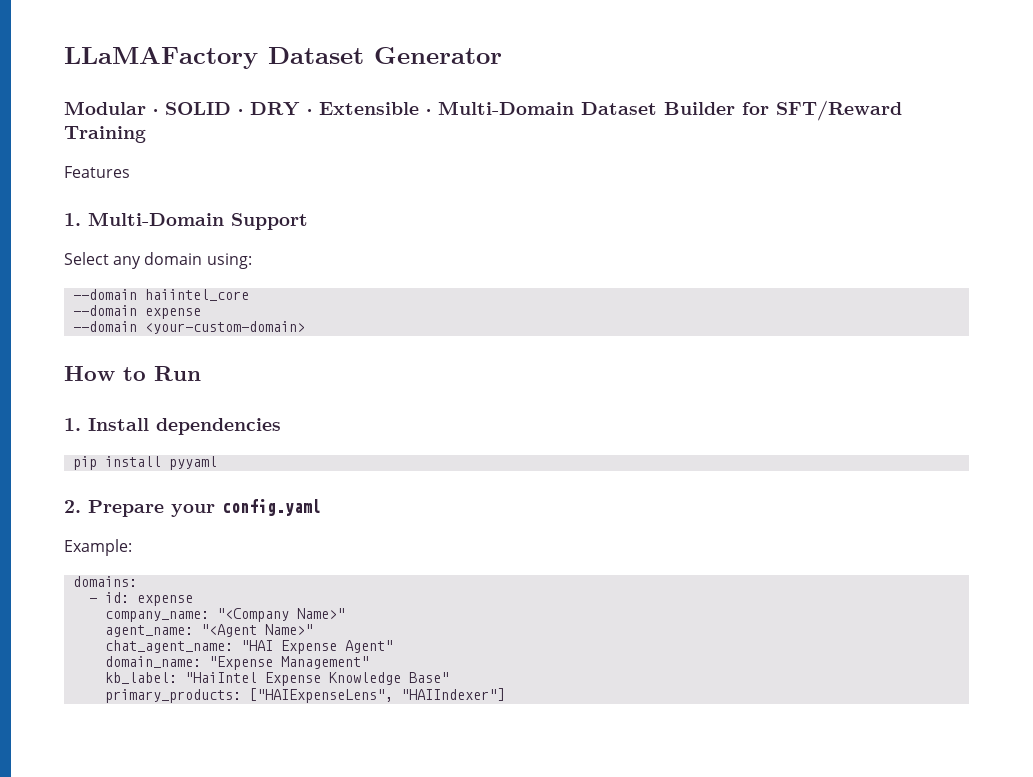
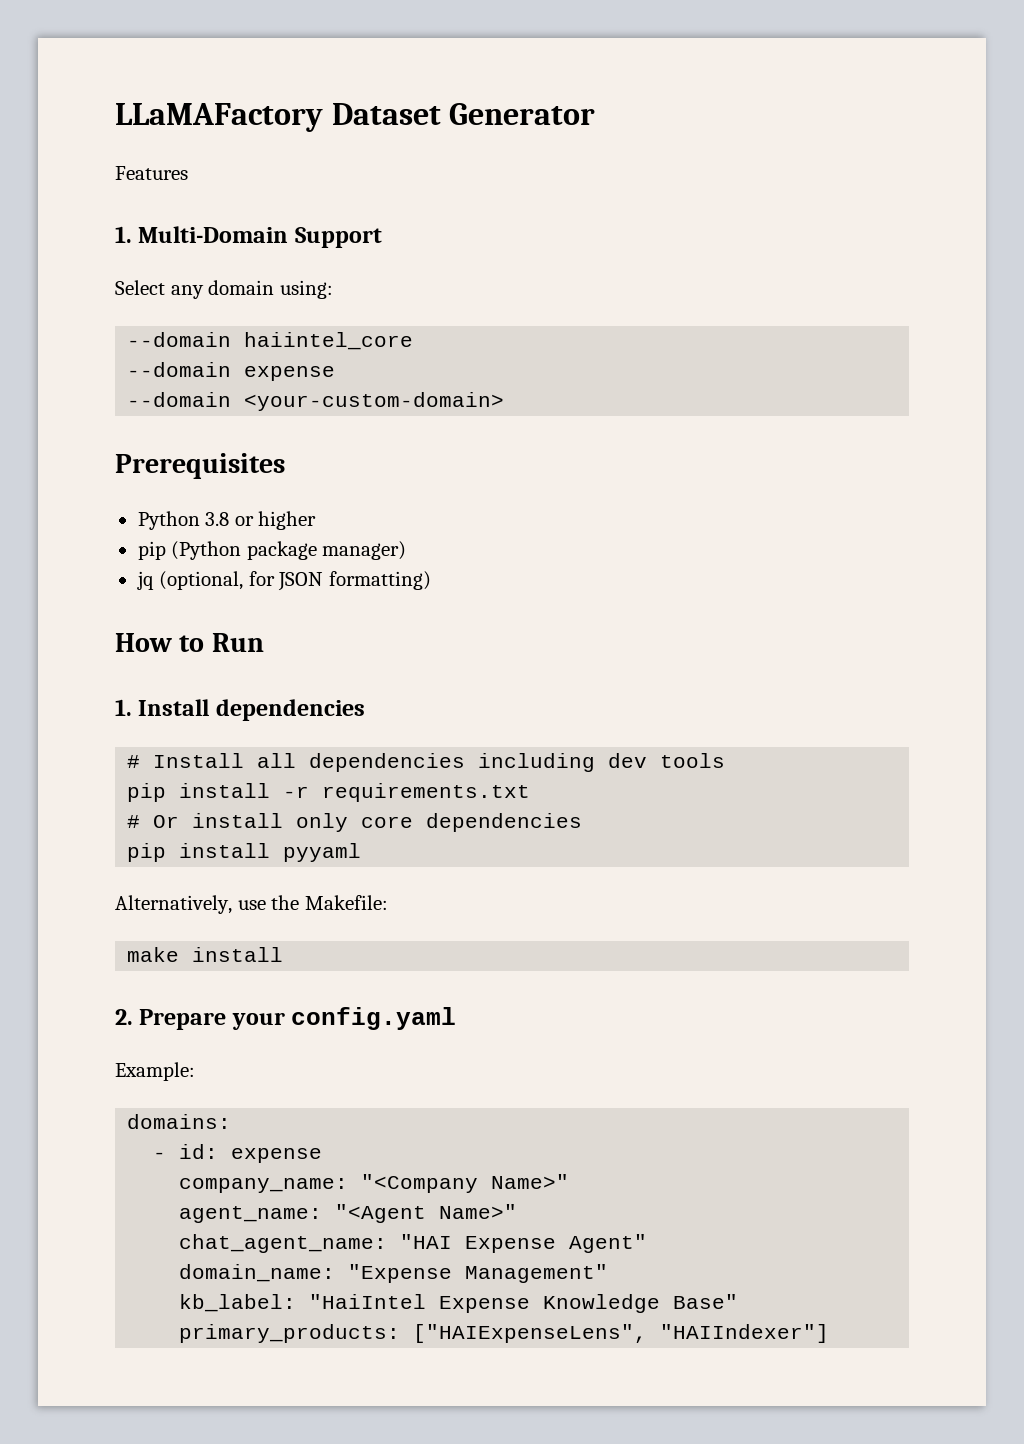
[64,100,902,121] [64,126,146,143] // Modular · SOLID · DRY · Extensible · Multi-Domain Dataset Builder for SFT/Reward Training -> (596, 114) none
(306, 327) none -> [115,453,285,479] [137,511,317,530] [137,541,407,560] [136,571,431,591] // Prerequisites // Python 3.8 or higher // pip (Python package manager) // jq (optional, for JSON formatting)
[73,456,218,470] pip install pyyaml -> [127,753,726,772] [127,783,531,802] [127,813,583,832] [127,843,362,862] [115,895,388,914] [127,947,284,962] # Install all dependencies including dev tools // pip install -r requirements.txt // # Or install only core dependencies // pip install pyyaml // Alternatively, use the Makefile: // make install

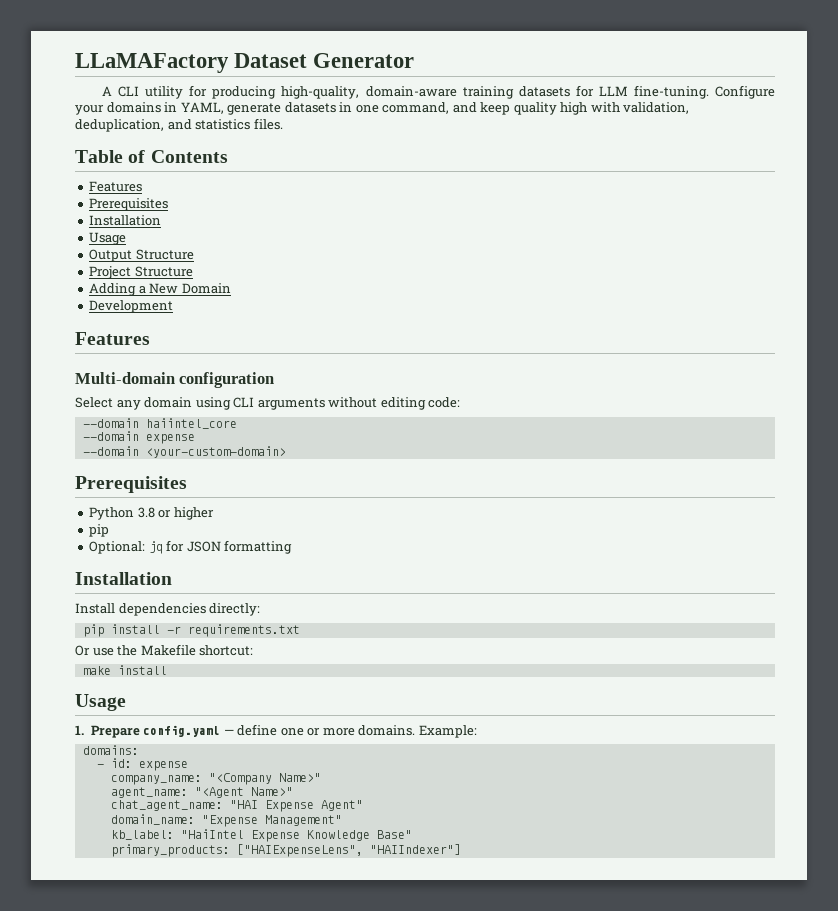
[115,166,188,180] [115,226,382,248] [115,280,333,299] Features // 1. Multi-Domain Support // Select any domain using: -> [102,85,776,99] [75,102,690,115] [75,118,283,132] [75,150,228,163] [89,181,143,192] [89,198,169,211] [89,215,162,226] [89,232,127,245] [89,249,194,262] [89,266,193,279] [89,283,231,296] [89,300,174,313] [75,332,150,345] [75,372,275,388] [75,397,461,410] A CLI utility for producing high-quality, domain-aware training datasets for LLM fine-tuning. Configure your domains in YAML, generate datasets in one command, and keep quality high with validation, deduplication, and statistics files. // Table of Contents // Features // Prerequisites // Installation // Usage // Output Structure // Project Structure // Adding a New Domain // Development // Features // Multi-domain configuration // Select any domain using CLI arguments without editing code:
[171,541,407,560] [136,571,431,591] [115,633,264,652] [115,699,365,721] [127,753,726,772] [127,783,531,802] [127,813,583,832] [127,843,362,862] [115,895,388,914] [127,947,284,962] [115,1007,457,1030] (Python package manager) // jq (optional, for JSON formatting) // How to Run // 1. Install dependencies // # Install all dependencies including dev tools // pip install -r requirements.txt // # Or install only core dependencies // pip install pyyaml // Alternatively, use the Makefile: // make install // 2. Prepare your config.yaml // -> [89,540,293,554] [75,572,172,585] [75,603,261,616] [82,624,300,637] [75,644,254,656] [82,665,167,675] [75,694,126,711] [75,724,416,738] // Optional: jq for JSON formatting // Installation // Install dependencies directly: // pip install -r requirements.txt // Or use the Makefile shortcut: // make install // Usage // 1. Prepare config.yaml — define one or more domains.

